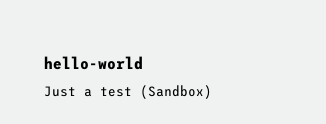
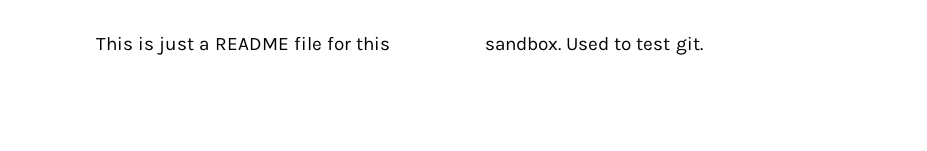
[44,56,143,70] [44,85,212,99] hello-world // Just a test (Sandbox) -> [96,36,703,55] This is just a README file for this sandbox. Used to test git.

